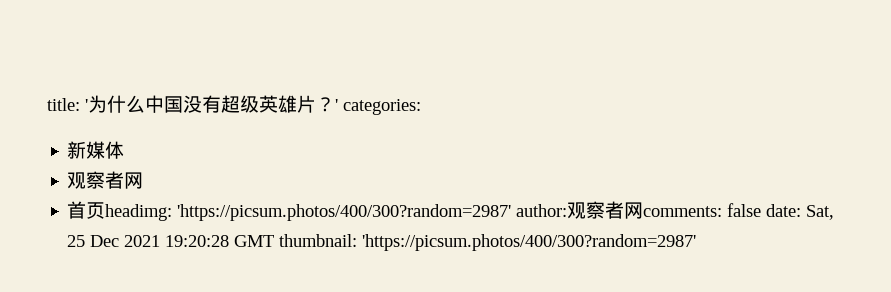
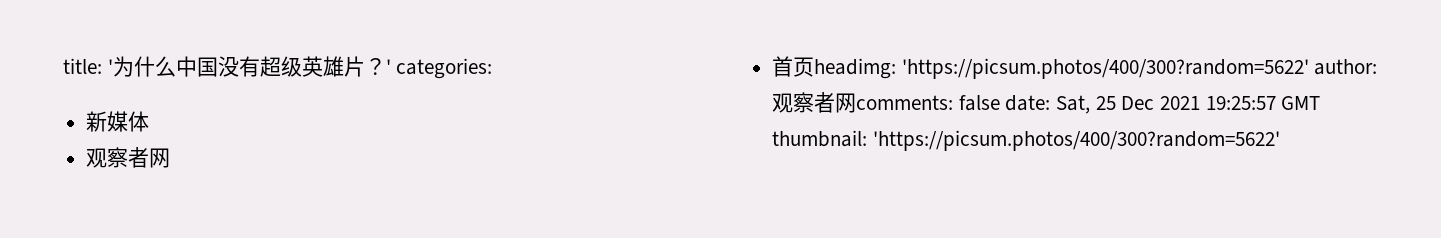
[177,204,512,221] 'https://picsum.photos/400/300?random=2987' -> [901,58,1309,79] 'https://picsum.photos/400/300?random=5622'
[165,235,230,247] 19:20:28 -> [1205,96,1276,110] 19:25:57
[362,234,697,251] 'https://picsum.photos/400/300?random=2987' -> [872,130,1280,151] 'https://picsum.photos/400/300?random=5622'

